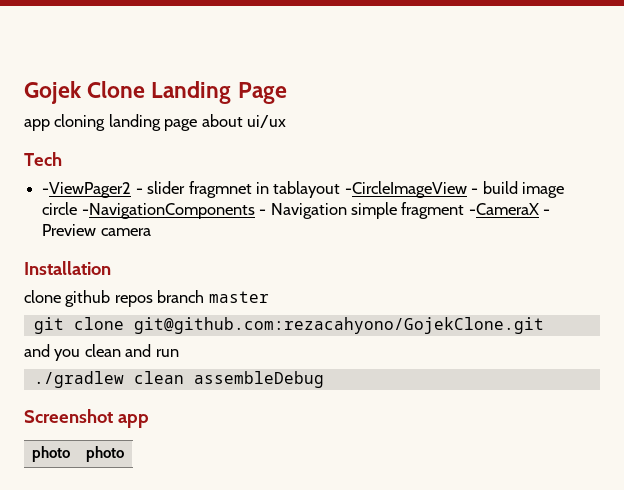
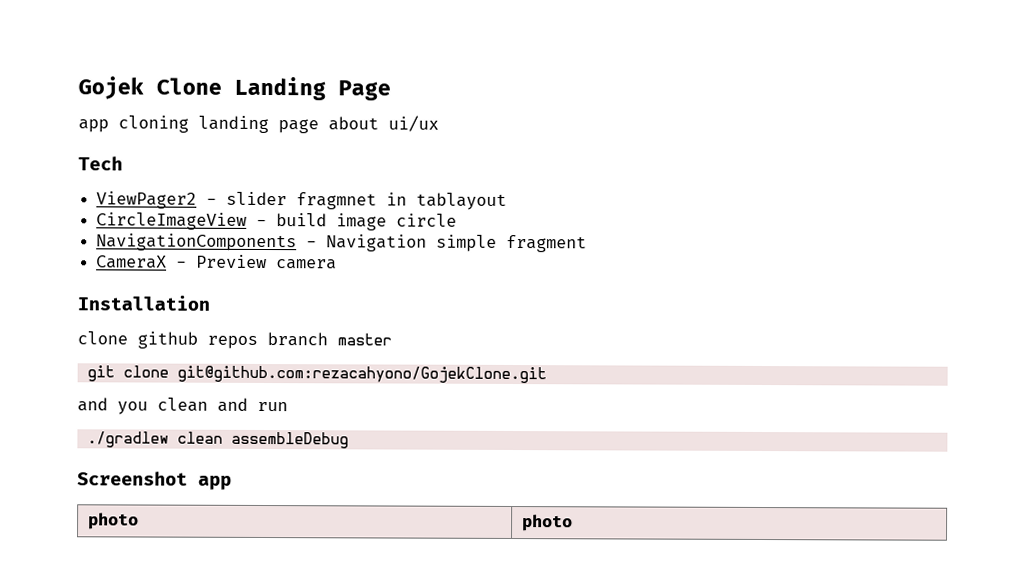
[42,182,132,198] -ViewPager2 -> [96,191,198,209] ViewPager2
[344,181,467,198] -CircleImageView -> [96,212,248,230] // CircleImageView
[81,203,255,219] -NavigationComponents -> [96,233,298,252] // NavigationComponents
[468,203,539,215] -CameraX -> [96,255,168,269] // CameraX

